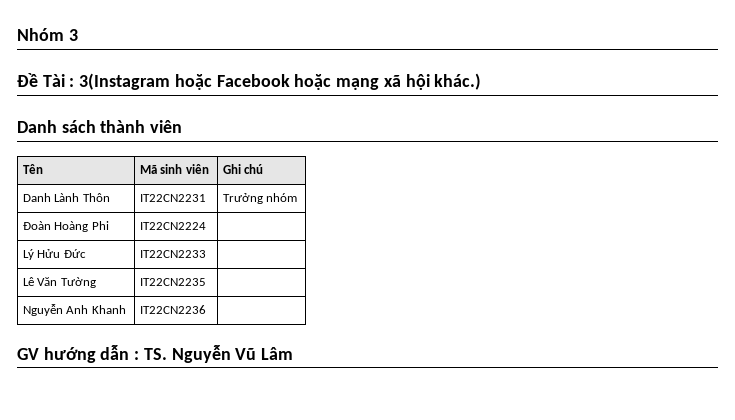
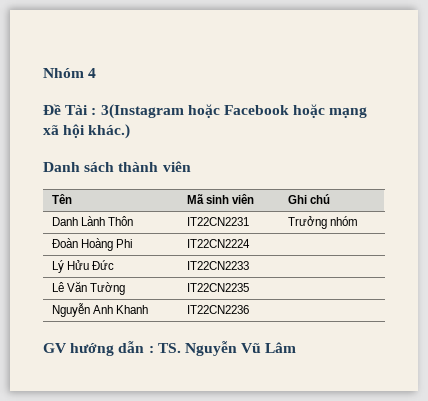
[68,29,78,41] 3 -> [88,68,97,78] 4

